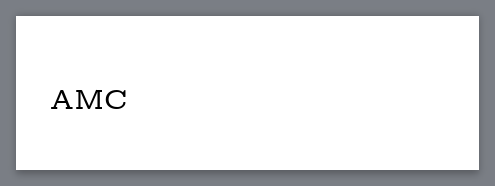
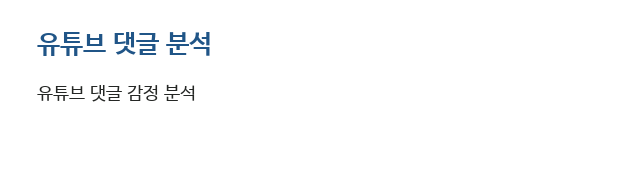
[50,89,127,109] AMC -> [37,32,212,56] [37,84,196,102] 유튜브 댓글 분석 // 유튜브 댓글 감정 분석

